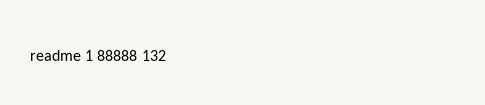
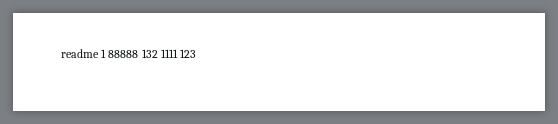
(167, 55) none -> [160,49,197,58] 1111 123

